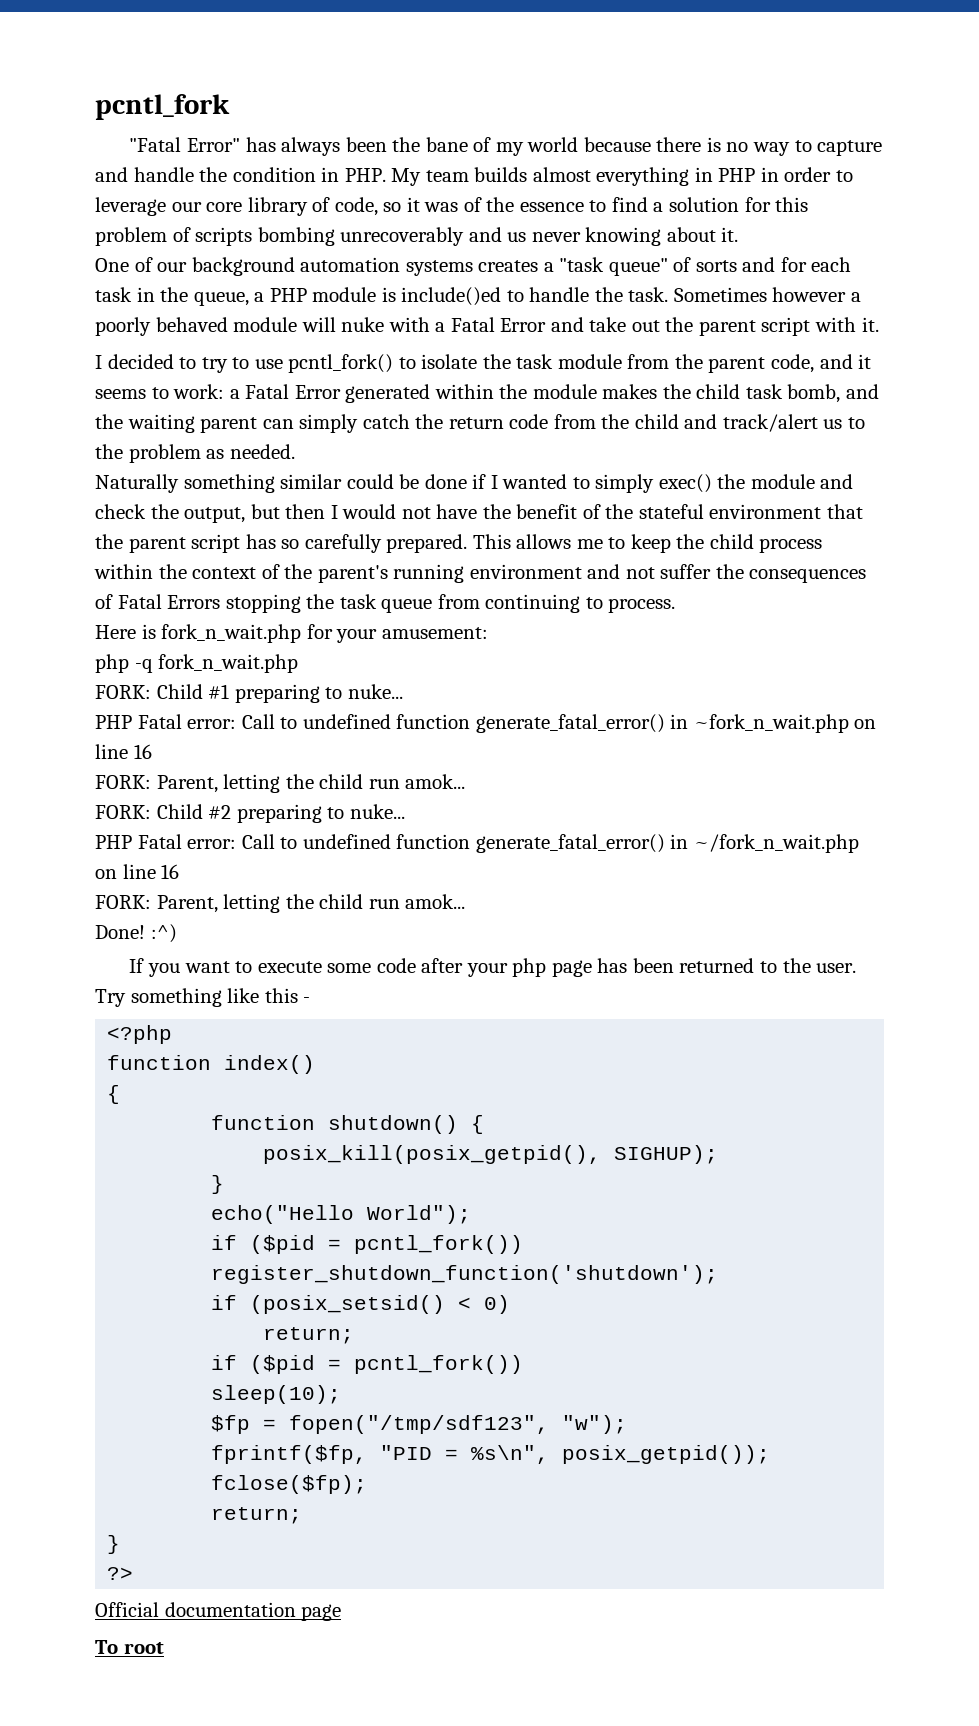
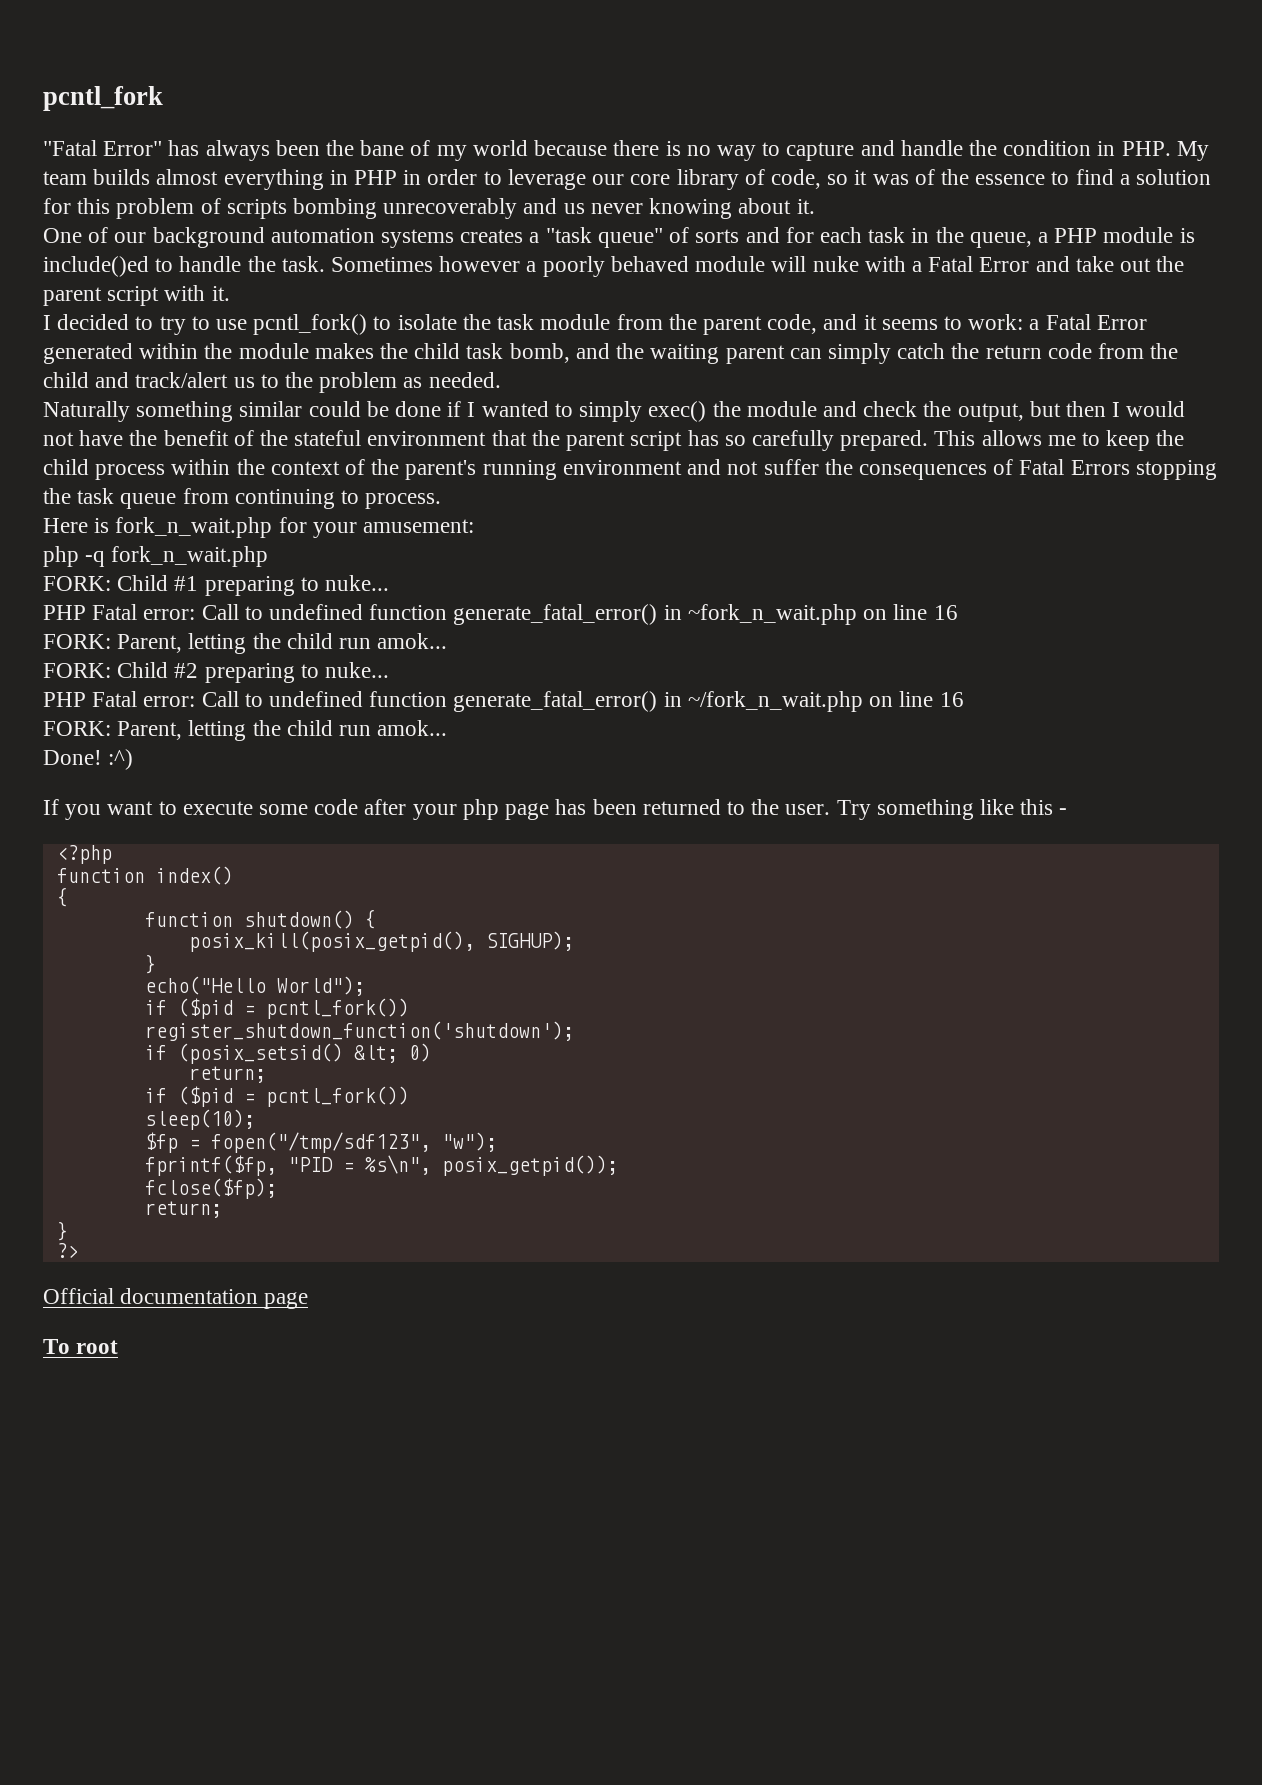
[458,1297,472,1310] < -> [353,1045,398,1063] &lt;

